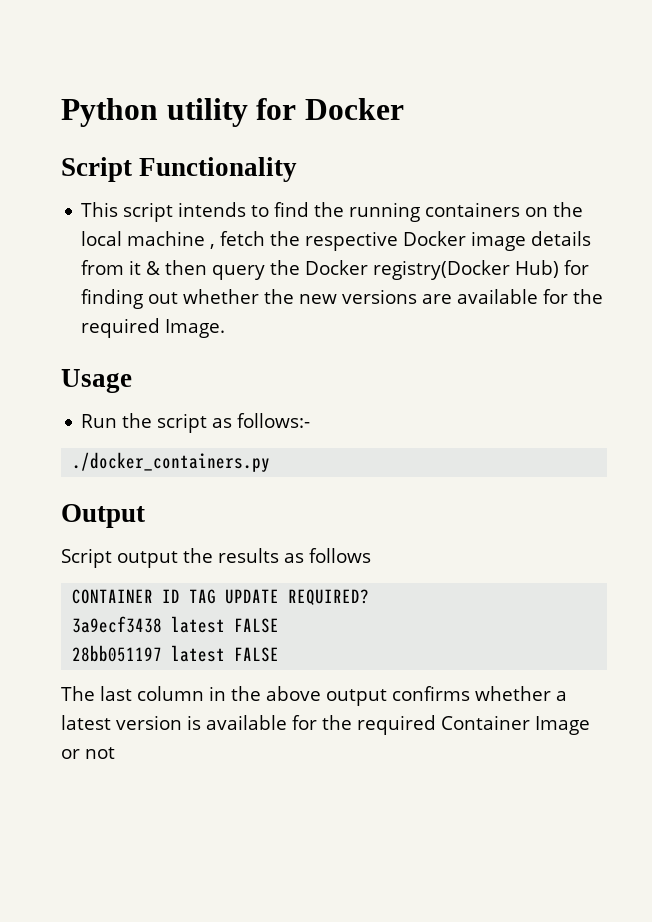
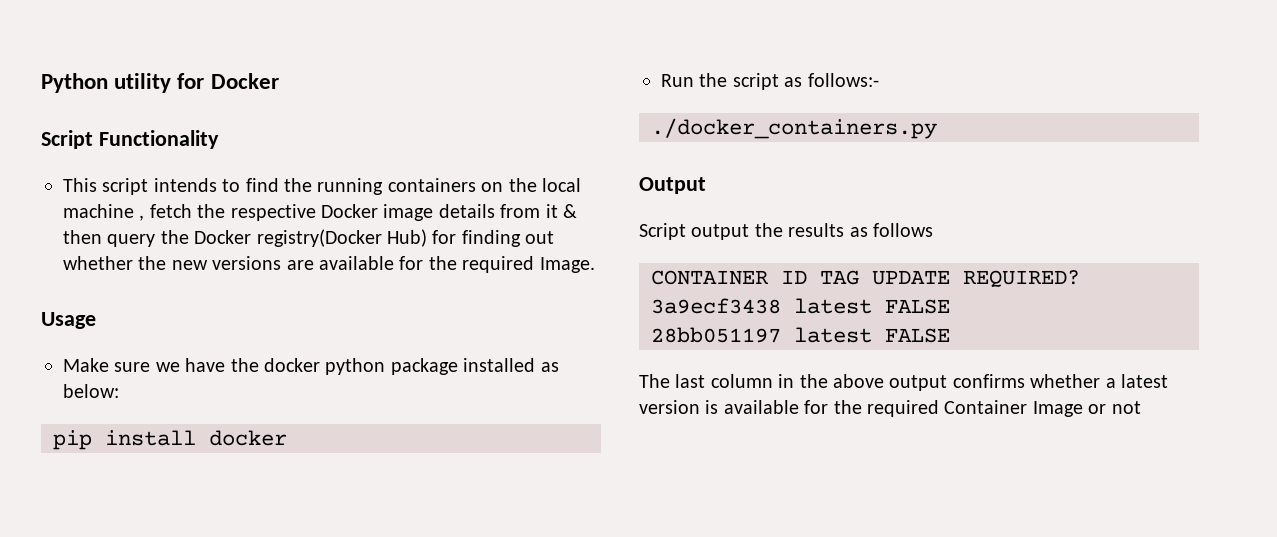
(132, 381) none -> [63,358,559,375] [63,384,119,398] [53,430,287,450] // Make sure we have the docker python package installed as below: // pip install docker

